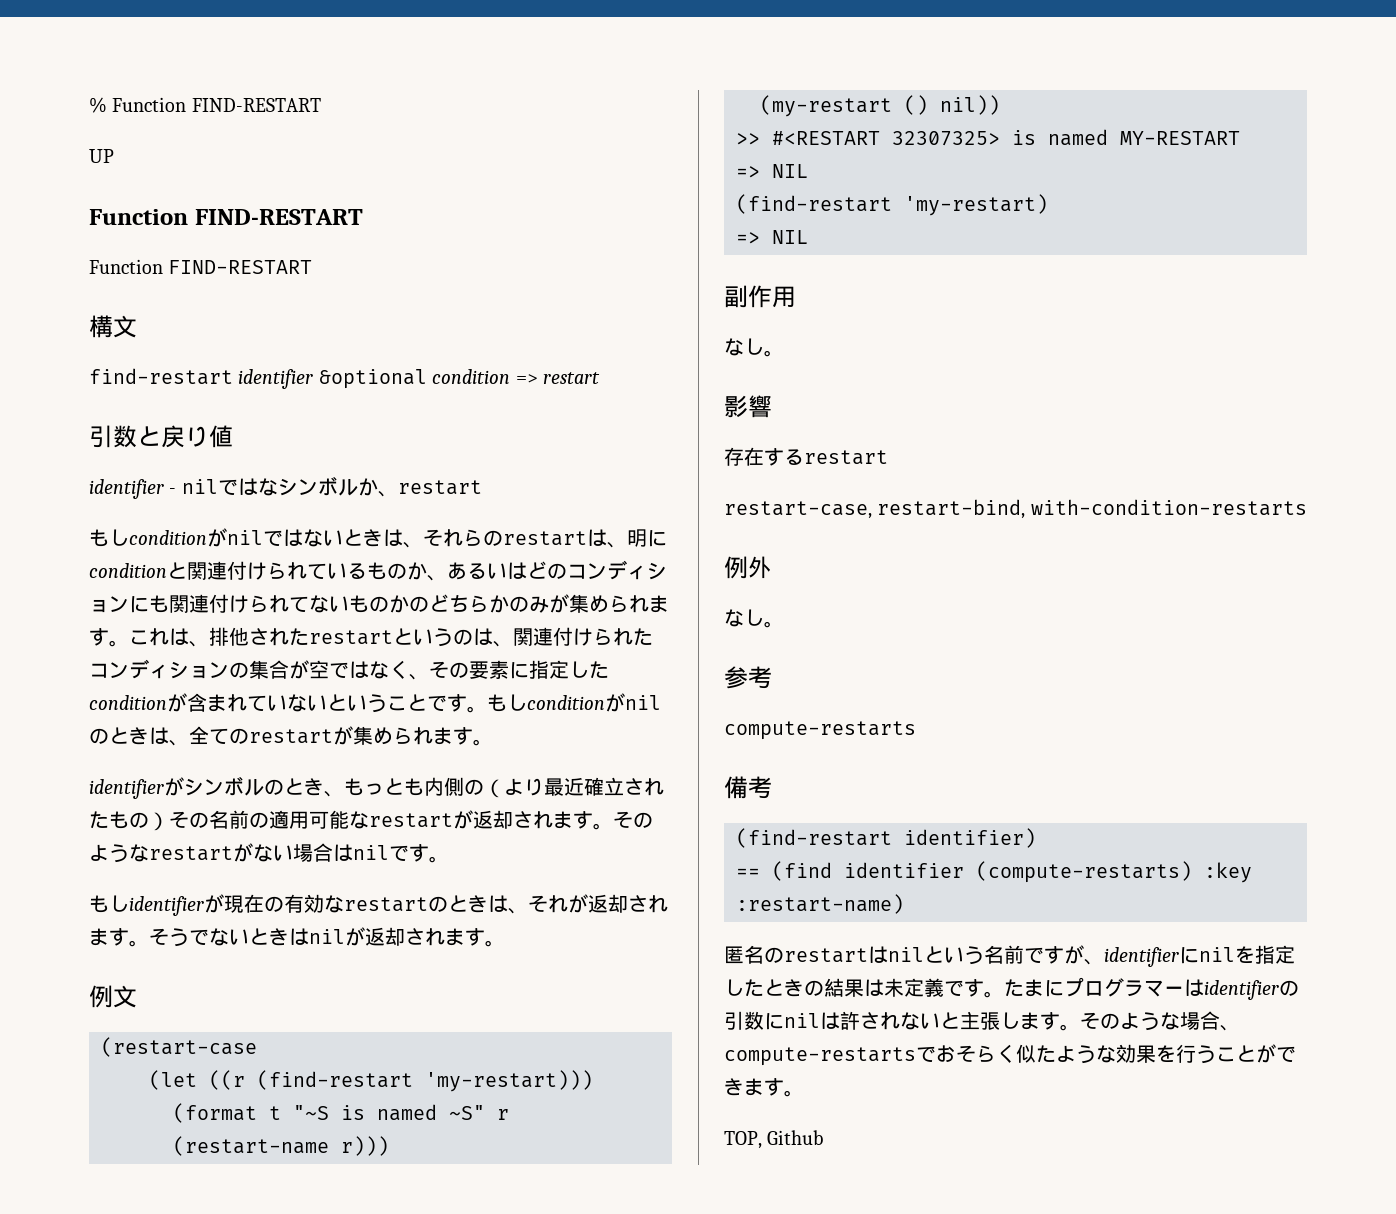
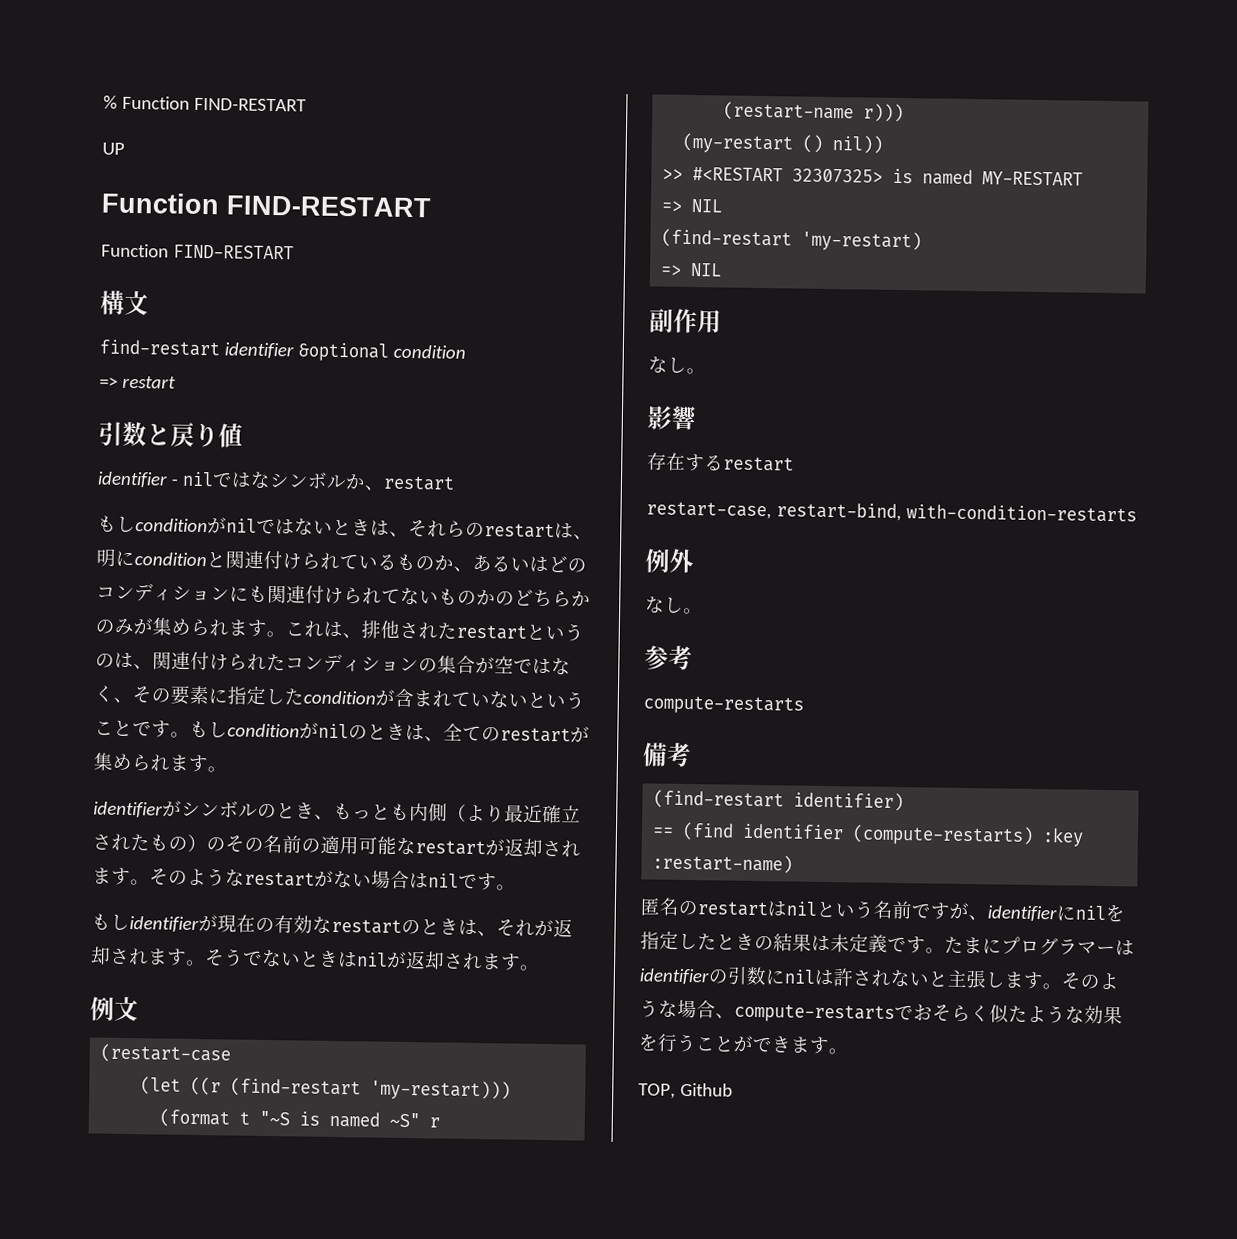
(511, 376) none -> (466, 351) //
[464,779,484,795] の -> (448, 812) none
(169, 821) none -> [206,837,226,852] の

